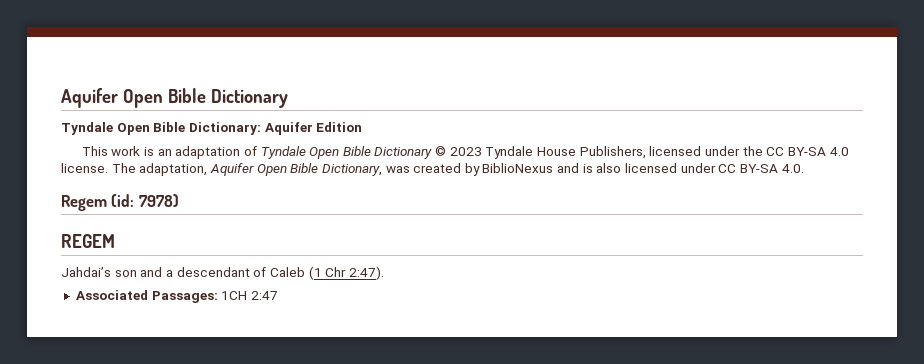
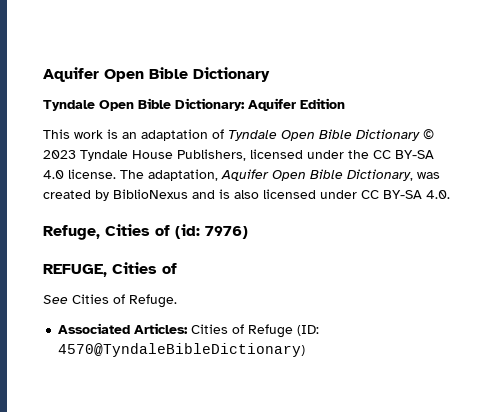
[61,194,179,211] [61,234,115,248] [61,266,384,280] [75,290,278,303] Regem (id: 7978) // REGEM // Jahdai’s son and a descendant of Caleb (1 Chr 2:47). // Associated Passages: 1CH 2:47 -> [43,224,248,240] [43,262,177,277] [43,294,177,308] [58,323,320,338] [58,343,306,357] Refuge, Cities of (id: 7976) // REFUGE, Cities of // See Cities of Refuge. // Associated Articles: Cities of Refuge (ID: 4570@TyndaleBibleDictionary)

